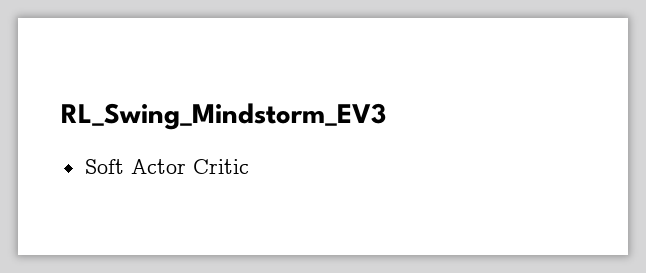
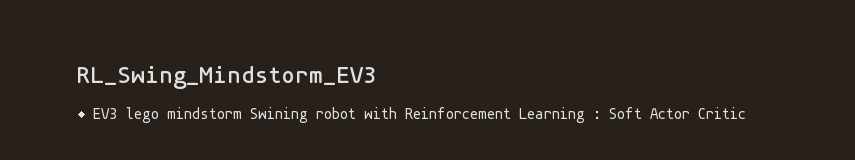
(386, 116) none -> [92,107,601,123] EV3 lego mindstorm Swining robot with Reinforcement Learning :

